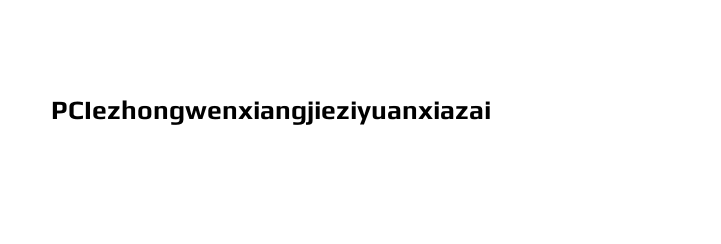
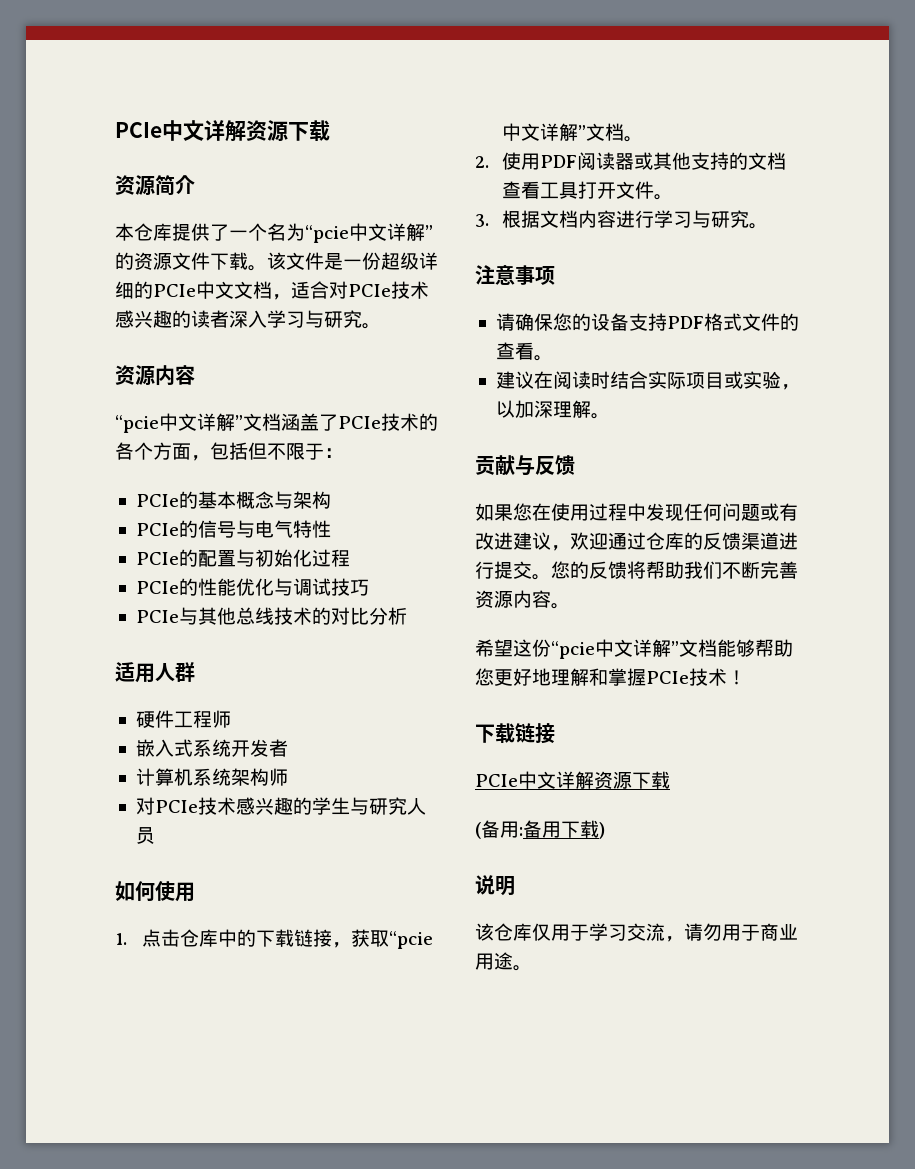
[51,100,491,125] PCIezhongwenxiangjieziyuanxiazai -> [115,120,330,142] [115,175,195,196] [115,223,433,243] [115,252,438,271] [115,281,429,300] [115,310,381,329] [115,365,195,386] [115,413,438,433] [115,442,343,461] [135,491,331,509] [135,520,331,538] [135,549,350,567] [135,578,369,596] [135,607,407,625] [115,662,195,683] [135,710,231,728] [135,739,288,757] [135,768,288,786] [135,797,426,815] [135,827,155,844] [115,881,195,902] [115,929,434,949] [502,123,644,142] [475,152,787,170] [502,181,674,200] [475,210,769,229] [475,265,555,285] [495,313,799,331] [495,342,553,361] [495,371,800,390] [495,400,610,419] [475,455,575,476] [475,503,798,521] [475,532,798,551] [475,561,798,580] [475,590,570,609] [475,639,793,659] [475,668,746,686] [475,723,555,744] [475,771,670,789] [475,820,605,839] [475,875,515,896] [475,923,798,942] [475,952,532,971] PCIe中文详解资源下载 // 资源简介 // 本仓库提供了一个名为“pcie中文详解”的资源文件下载。该文件是一份超级详细的PCIe中文文档，适合对PCIe技术感兴趣的读者深入学习与研究。 // 资源内容 // “pcie中文详解”文档涵盖了PCIe技术的各个方面，包括但不限于： // PCIe的基本概念与架构 // PCIe的信号与电气特性 // PCIe的配置与初始化过程 // PCIe的性能优化与调试技巧 // PCIe与其他总线技术的对比分析 // 适用人群 // 硬件工程师 // 嵌入式系统开发者 // 计算机系统架构师 // 对PCIe技术感兴趣的学生与研究人员 // 如何使用 // 1.点击仓库中的下载链接，获取“pcie中文详解”文档。 // 2.使用PDF阅读器或其他支持的文档查看工具打开文件。 // 3.根据文档内容进行学习与研究。 // 注意事项 // 请确保您的设备支持PDF格式文件的查看。 // 建议在阅读时结合实际项目或实验，以加深理解。 // 贡献与反馈 // 如果您在使用过程中发现任何问题或有改进建议，欢迎通过仓库的反馈渠道进行提交。您的反馈将帮助我们不断完善资源内容。 // 希望这份“pcie中文详解”文档能够帮助您更好地理解和掌握PCIe技术！ // 下载链接 // PCIe中文详解资源下载 // (备用:备用下载) // 说明 // 该仓库仅用于学习交流，请勿用于商业用途。

